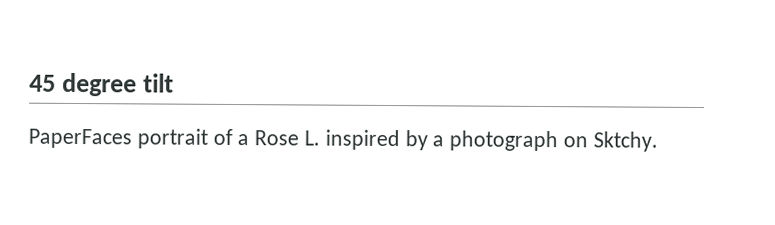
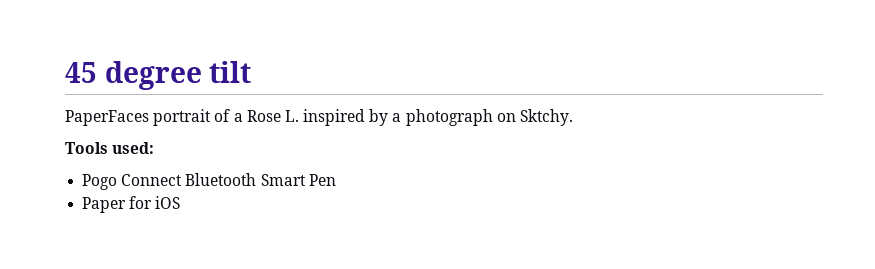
(658, 141) none -> [65,142,155,154] [82,173,336,190] [82,196,181,213] // Tools used: // Pogo Connect Bluetooth Smart Pen // Paper for iOS

